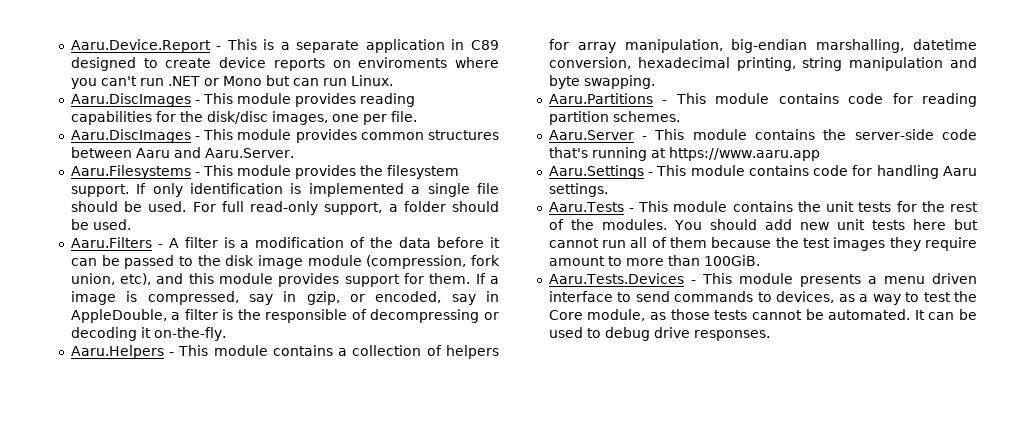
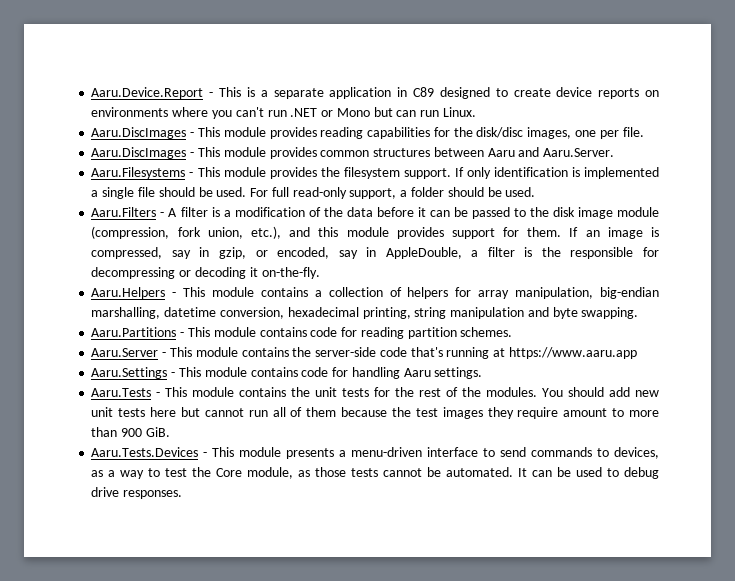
[358,57,448,68] enviroments -> [91,107,169,117] environments
[120,273,152,285] etc), -> [250,226,281,239] etc.),
[489,276,499,284] a -> [585,230,600,237] an
[351,309,367,320] of -> [643,247,659,257] for
[703,255,760,266] 100GiB. -> [121,427,170,437] 900 GiB.
[883,273,977,284] menu driven -> [351,447,423,457] menu-driven

